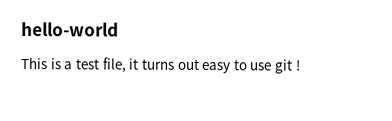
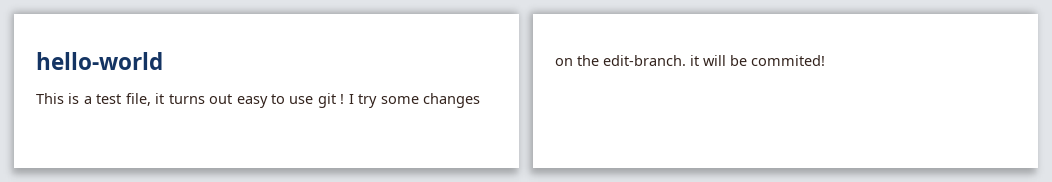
(301, 65) none -> [348,93,480,108] [555,55,825,66] I try some changes on the edit-branch. it will be commited!

